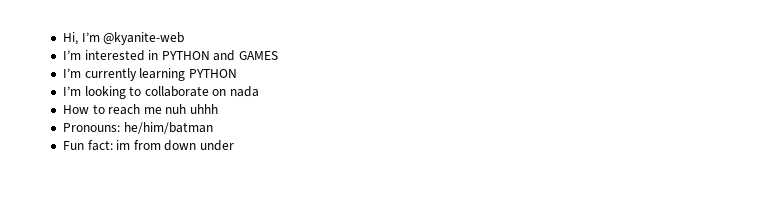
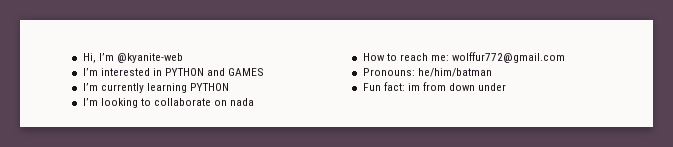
[143,104,219,114] me nuh uhhh -> [430,52,566,63] me: wolffur772@gmail.com

